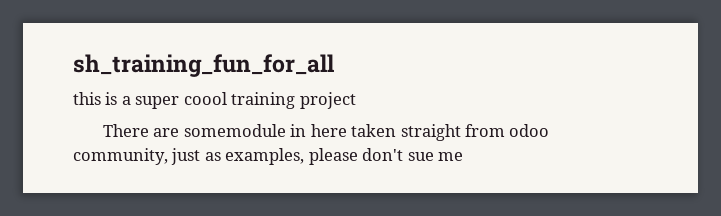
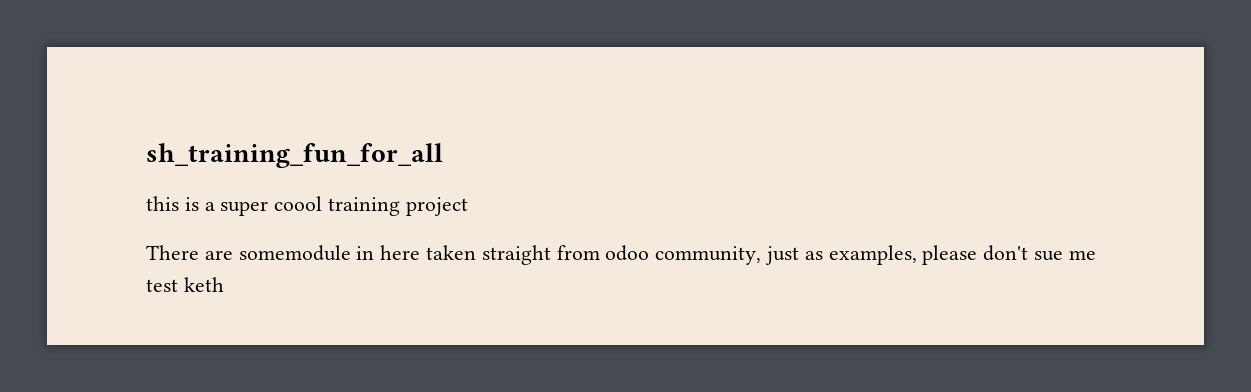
(464, 156) none -> [146,277,224,292] test keth

